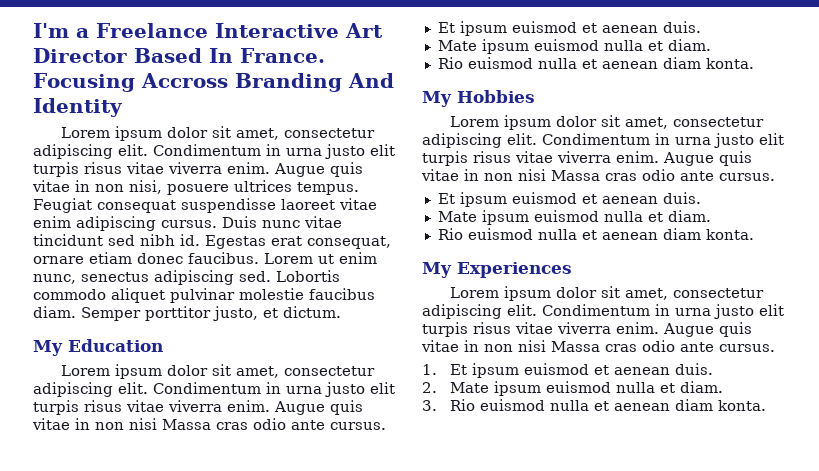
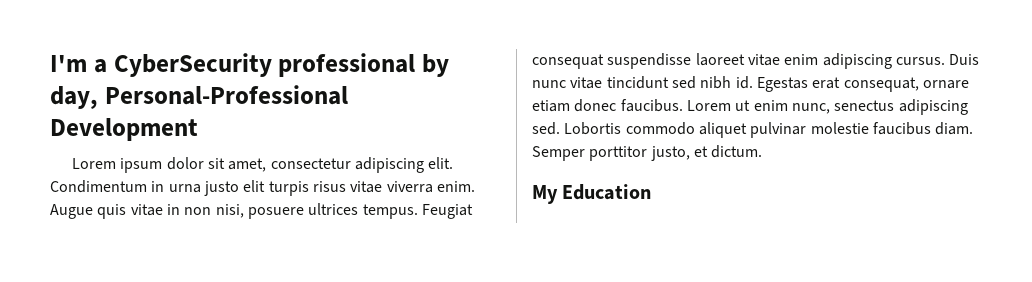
[96,23,383,38] [33,48,325,63] [33,73,394,92] [33,98,123,117] Freelance Interactive Art Director Based In France. Focusing Accross Branding And Identity -> [113,53,449,77] [50,85,348,109] [50,118,198,141] CyberSecurity professional by day, Personal-Professional Development
[61,364,376,379] [33,382,395,397] [33,400,363,415] [32,418,386,430] [437,21,701,36] [437,39,711,54] [437,57,754,69] [422,90,535,107] [450,115,765,130] [422,133,784,148] [422,151,752,166] [421,169,775,181] [437,192,701,207] [437,210,711,225] [437,228,754,240] [422,262,572,278] [450,286,765,301] [422,304,784,319] [422,322,752,337] [421,340,775,352] [422,363,713,378] [422,381,723,396] [422,399,766,411] // Lorem ipsum dolor sit amet, consectetur adipiscing elit. Condimentum in urna justo elit turpis risus vitae viverra enim. Augue quis vitae in non nisi Massa cras odio ante cursus. // Et ipsum euismod et aenean duis. // Mate ipsum euismod nulla et diam. // Rio euismod nulla et aenean diam konta. // My Hobbies // Lorem ipsum dolor sit amet, consectetur adipiscing elit. Condimentum in urna justo elit turpis risus vitae viverra enim. Augue quis vitae in non nisi Massa cras odio ante cursus. // Et ipsum euismod et aenean duis. // Mate ipsum euismod nulla et diam. // Rio euismod nulla et aenean diam konta. // My Experiences // Lorem ipsum dolor sit amet, consectetur adipiscing elit. Condimentum in urna justo elit turpis risus vitae viverra enim. Augue quis vitae in non nisi Massa cras odio ante cursus. // 1. Et ipsum euismod et aenean duis. // 2. Mate ipsum euismod nulla et diam. // 3. Rio euismod nulla et aenean diam konta. -> (652, 192) none

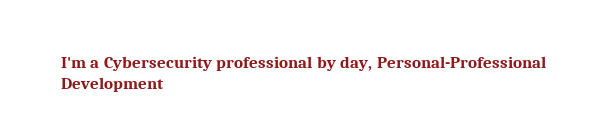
[113,53,272,77] CyberSecurity -> [103,56,212,71] Cybersecurity
[72,157,454,173] [50,180,475,196] [50,203,473,219] [532,53,980,69] [532,76,969,92] [532,99,968,115] [532,122,974,138] [532,145,763,161] [532,184,652,204] // Lorem ipsum dolor sit amet, consectetur adipiscing elit. Condimentum in urna justo elit turpis risus vitae viverra enim. Augue quis vitae in non nisi, posuere ultrices tempus. Feugiat consequat suspendisse laoreet vitae enim adipiscing cursus. Duis nunc vitae tincidunt sed nibh id. Egestas erat consequat, ornare etiam donec faucibus. Lorem ut enim nunc, senectus adipiscing sed. Lobortis commodo aliquet pulvinar molestie faucibus diam. Semper porttitor justo, et dictum. // My Education -> (164, 84) none

